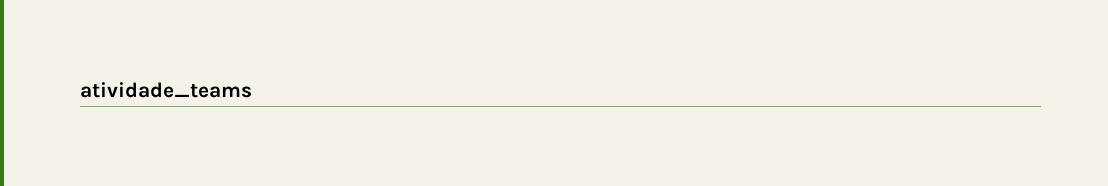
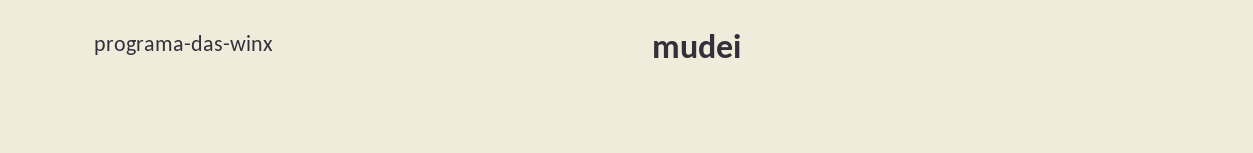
[80,82,252,98] atividade_teams -> [94,35,273,55] [652,34,741,58] programa-das-winx // mudei

